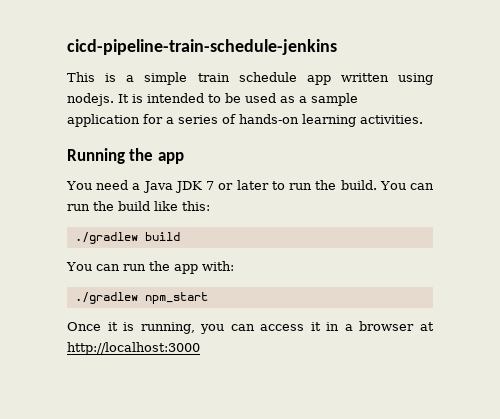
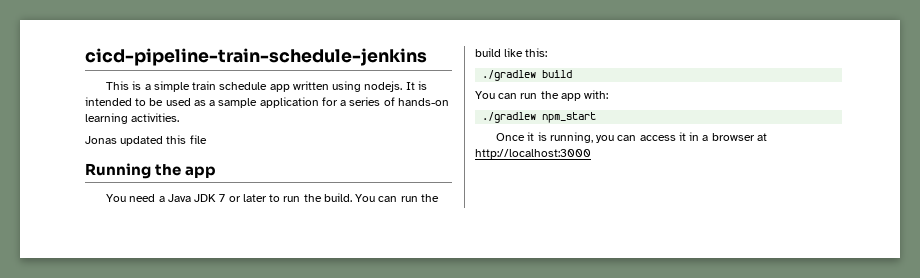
(423, 119) none -> [85,135,207,146] // Jonas updated this file

